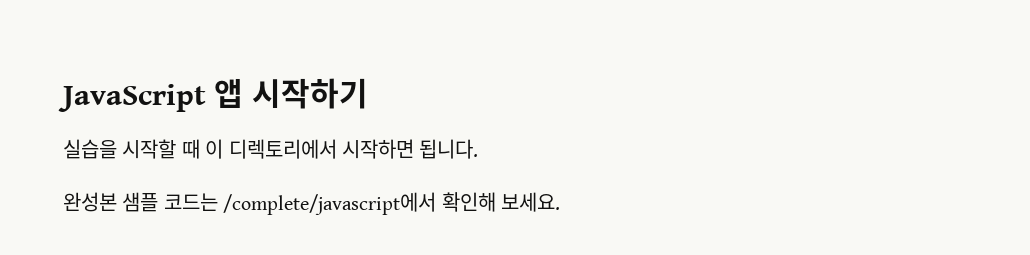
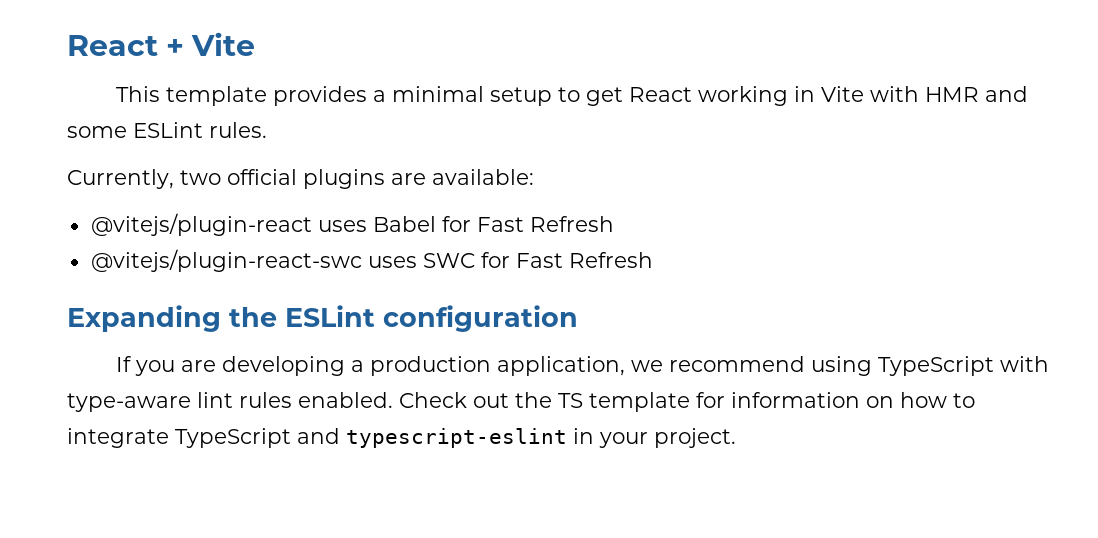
[58,78,368,112] [63,139,479,159] [63,192,560,215] JavaScript 앱 시작하기 // 실습을 시작할 때 이 디렉토리에서 시작하면 됩니다. // 완성본 샘플 코드는 /complete/javascript에서 확인해 보세요. -> [67,32,256,56] [115,86,1028,106] [67,122,267,138] [67,169,534,189] [90,213,614,236] [90,249,653,272] [67,305,578,332] [115,356,1049,376] [67,392,975,412] [67,428,736,448] React + Vite // This template provides a minimal setup to get React working in Vite with HMR and some ESLint rules. // Currently, two official plugins are available: // @vitejs/plugin-react uses Babel for Fast Refresh // @vitejs/plugin-react-swc uses SWC for Fast Refresh // Expanding the ESLint configuration // If you are developing a production application, we recommend using TypeScript with type-aware lint rules enabled. Check out the TS template for information on how to integrate TypeScript and typescript-eslint in your project.

